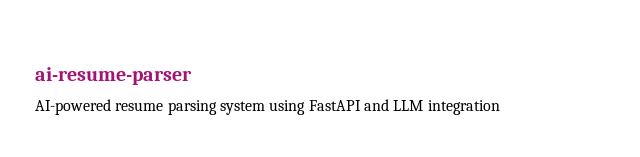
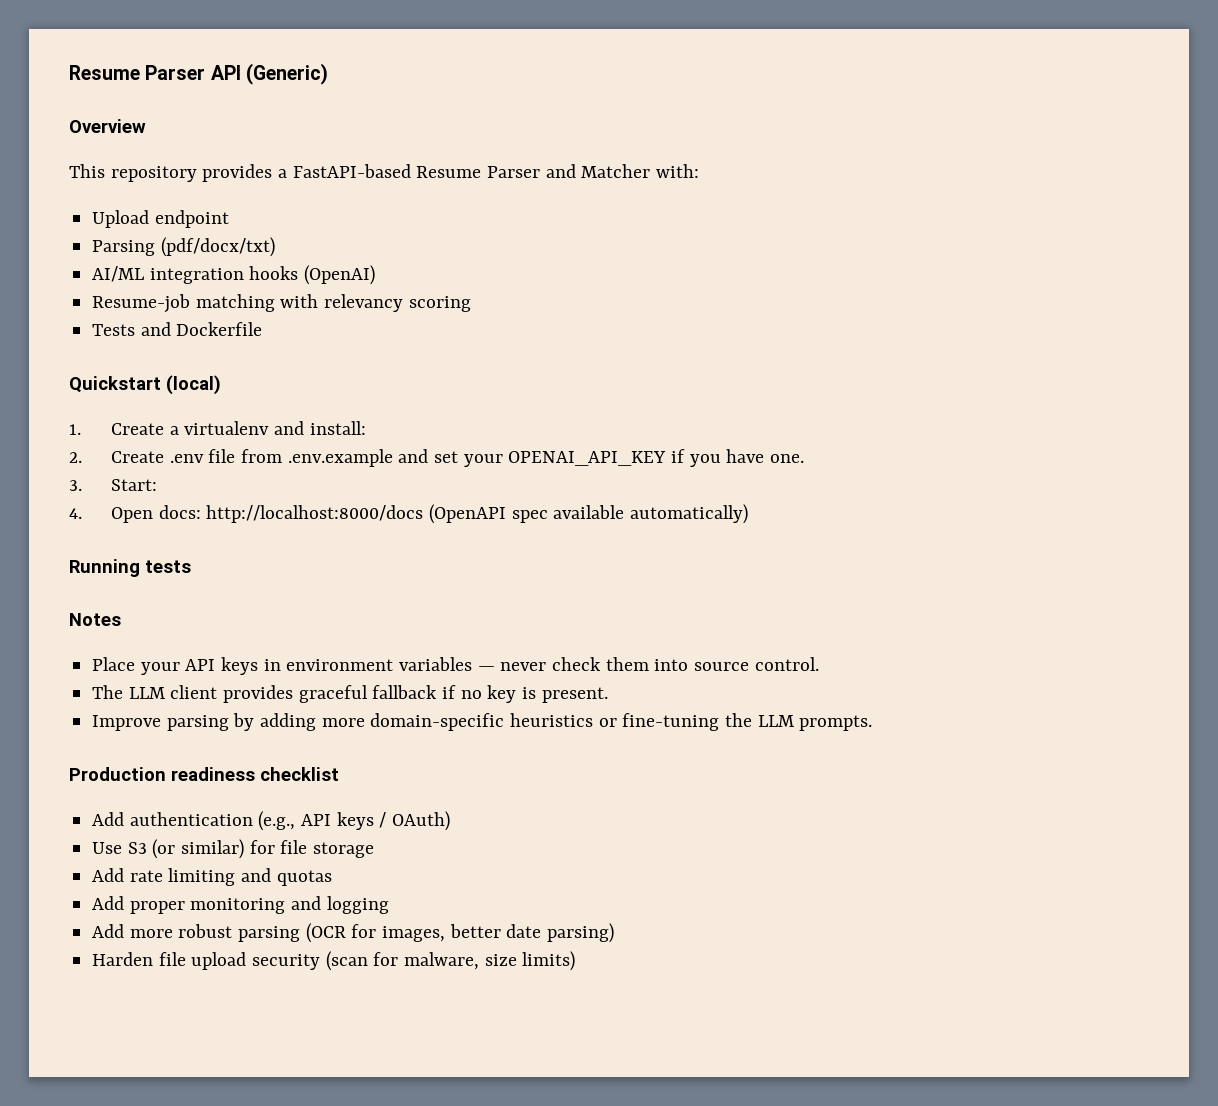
[35,67,192,85] [35,99,500,115] ai-resume-parser // AI-powered resume parsing system using FastAPI and LLM integration -> [69,63,328,85] [69,119,146,133] [69,164,700,182] [92,210,229,228] [92,237,275,257] [92,265,376,285] [92,294,471,313] [92,322,263,336] [69,375,221,395] [69,421,366,435] [69,449,804,467] [69,479,157,491] [69,504,748,524] [69,559,191,577] [69,613,121,626] [92,657,819,675] [92,685,608,703] [92,713,873,731] [69,767,339,781] [92,811,451,831] [92,839,375,859] [92,868,332,886] [92,896,389,914] [92,923,615,943] [92,951,576,971] Resume Parser API (Generic) // Overview // This repository provides a FastAPI-based Resume Parser and Matcher with: // Upload endpoint // Parsing (pdf/docx/txt) // AI/ML integration hooks (OpenAI) // Resume-job matching with relevancy scoring // Tests and Dockerfile // Quickstart (local) // 1. Create a virtualenv and install: // 2. Create .env file from .env.example and set your OPENAI_API_KEY if you have one. // 3. Start: // 4. Open docs: http://localhost:8000/docs (OpenAPI spec available automatically) // Running tests // Notes // Place your API keys in environment variables — never check them into source control. // The LLM client provides graceful fallback if no key is present. // Improve parsing by adding more domain-specific heuristics or fine-tuning the LLM prompts. // Production readiness checklist // Add authentication (e.g., API keys / OAuth) // Use S3 (or similar) for file storage // Add rate limiting and quotas // Add proper monitoring and logging // Add more robust parsing (OCR for images, better date parsing) // Harden file upload security (scan for malware, size limits)

